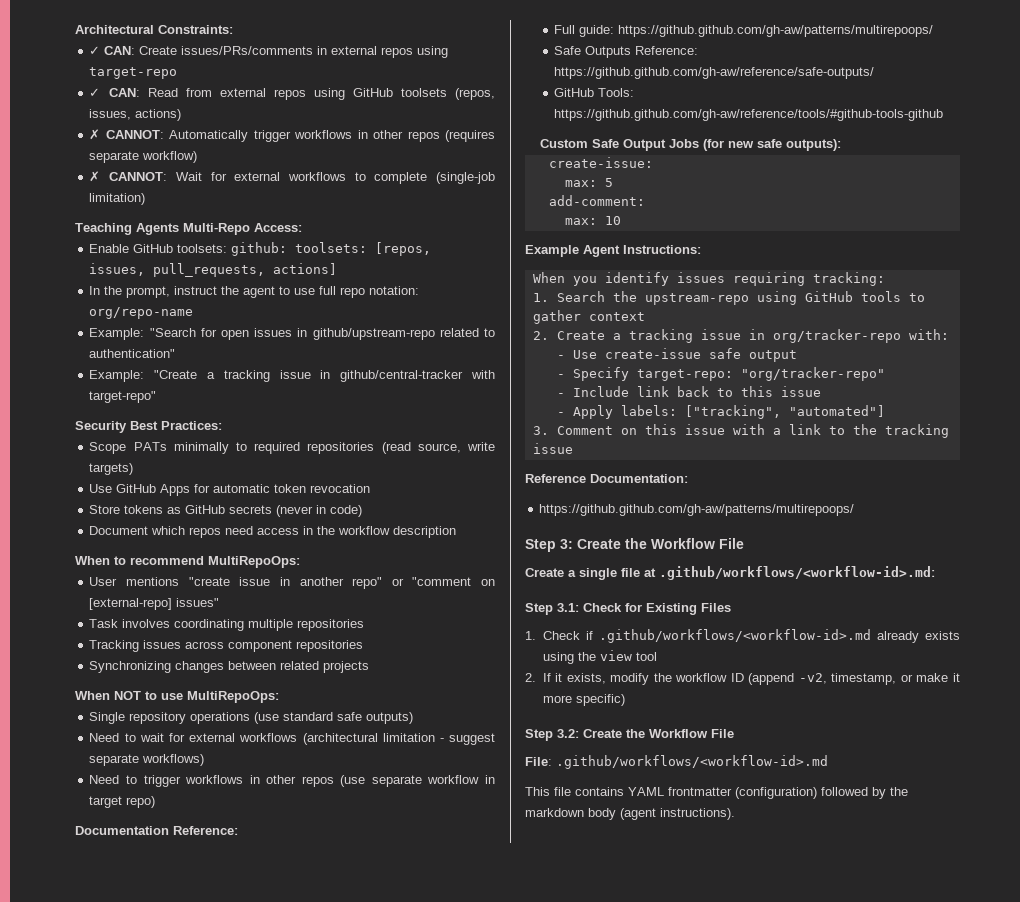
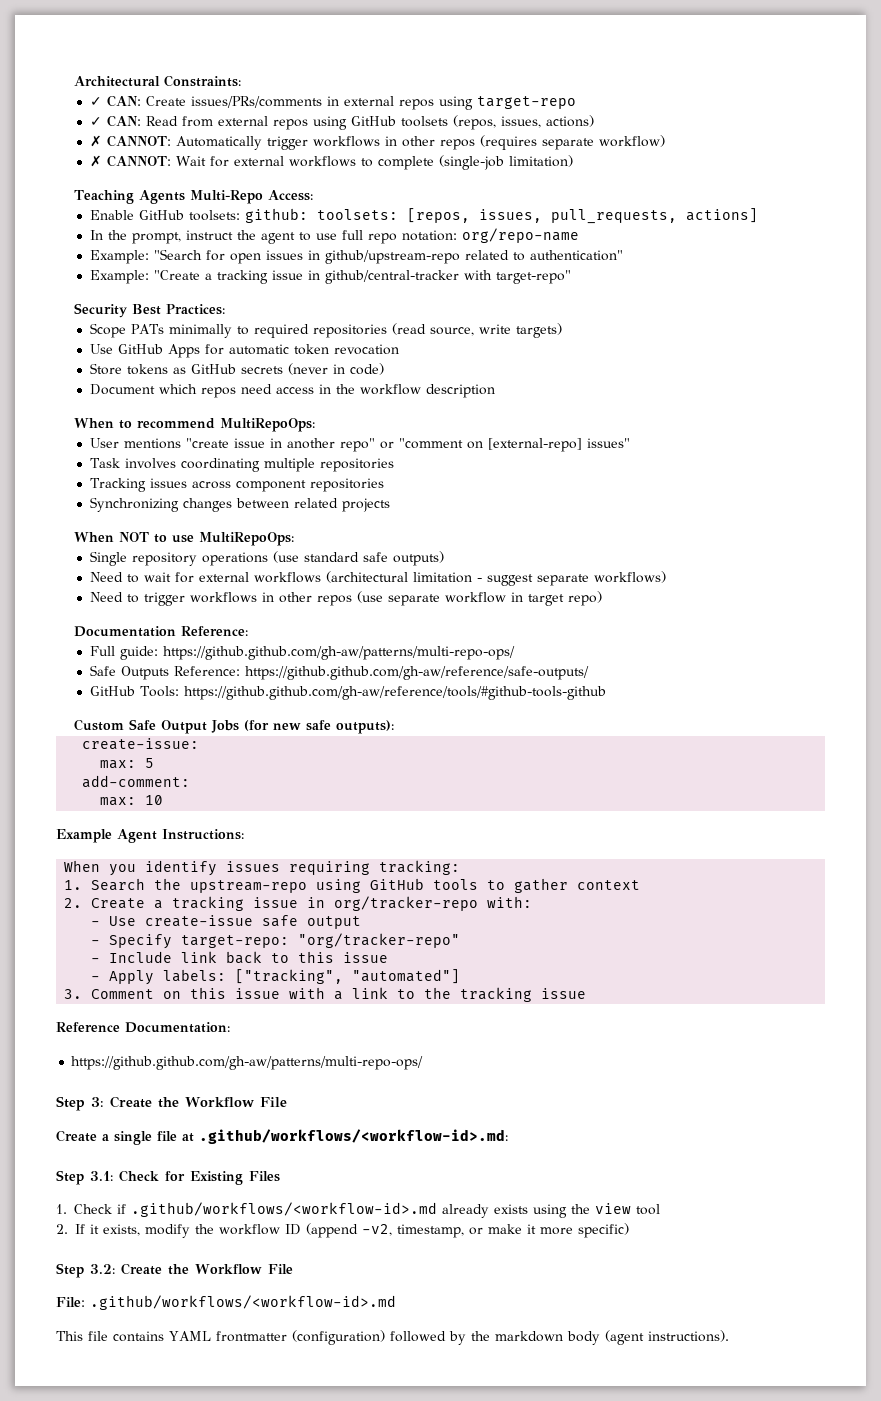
[618,25,934,37] https://github.github.com/gh-aw/patterns/multirepoops/ -> [162,646,515,660] https://github.github.com/gh-aw/patterns/multi-repo-ops/
[539,504,855,516] https://github.github.com/gh-aw/patterns/multirepoops/ -> [71,1056,424,1070] https://github.github.com/gh-aw/patterns/multi-repo-ops/

